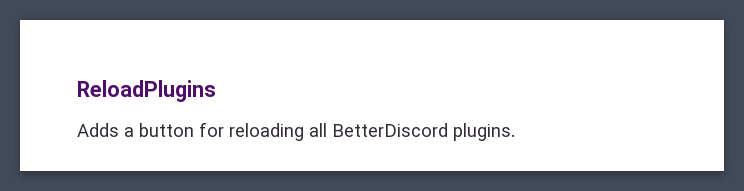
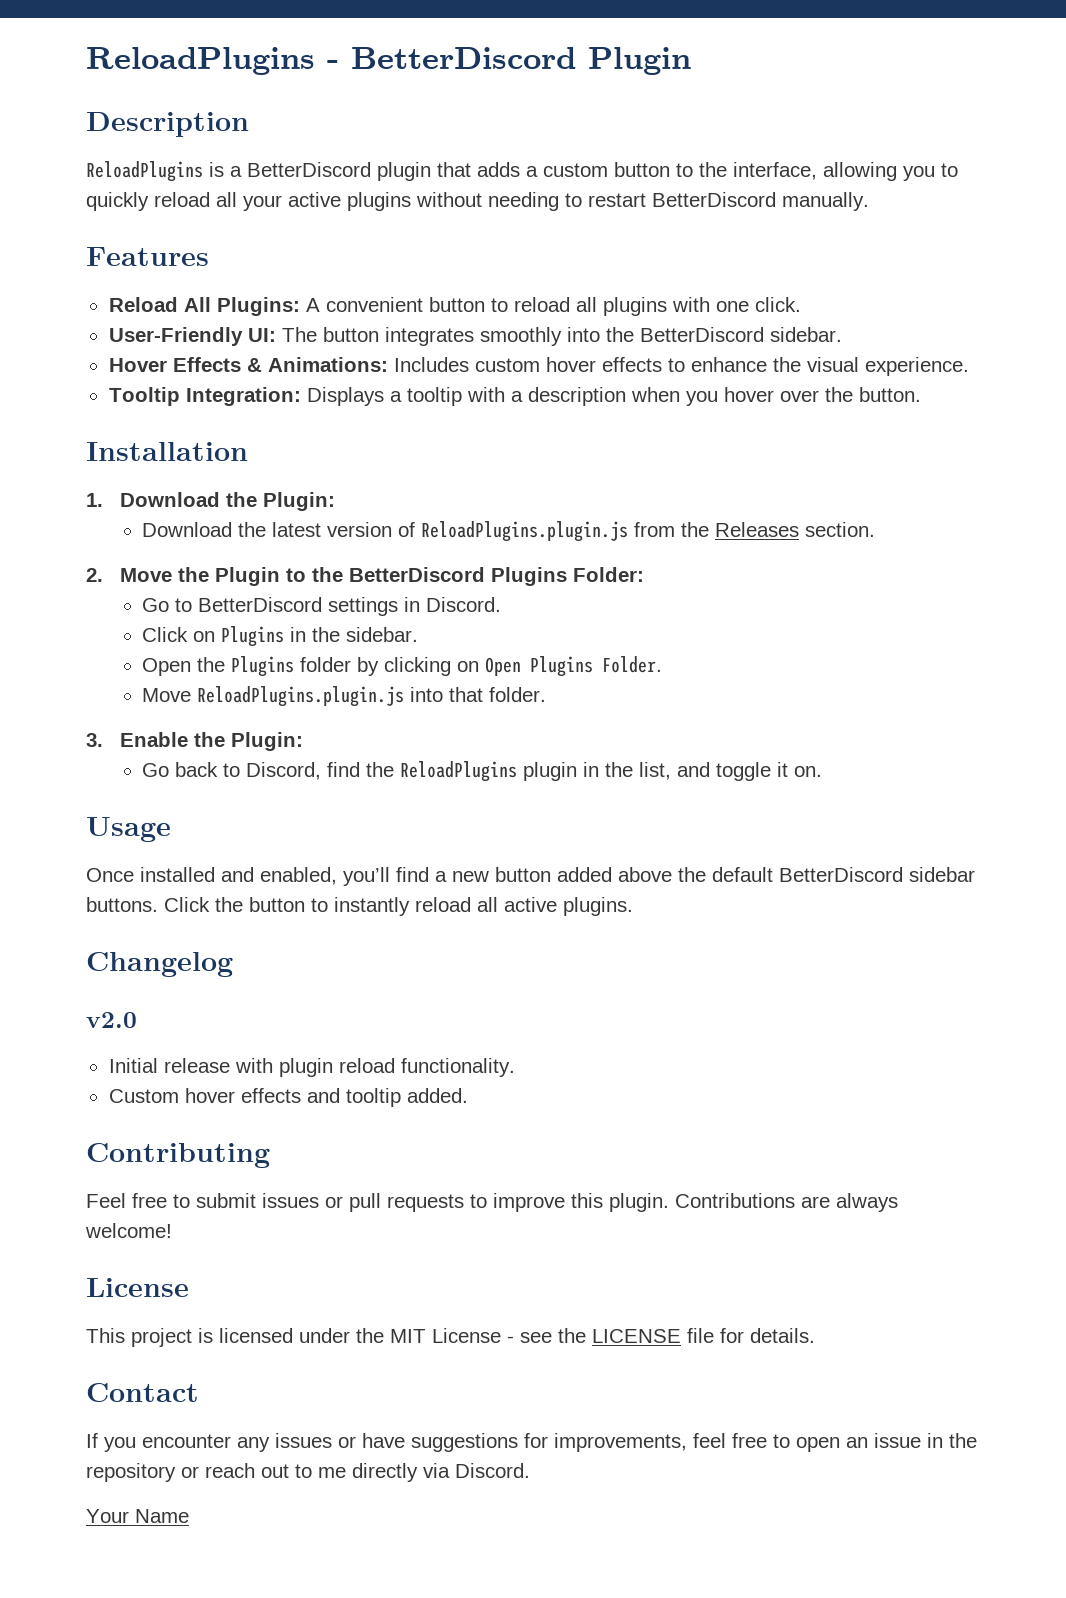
[77,80,216,102] [77,122,515,141] ReloadPlugins // Adds a button for reloading all BetterDiscord plugins. -> [86,47,691,75] [86,112,249,137] [86,161,958,182] [86,192,869,211] [86,247,209,266] [108,297,801,316] [108,327,842,346] [108,357,969,376] [108,387,921,406] [86,442,248,461] [86,492,335,511] [142,521,876,542] [86,567,644,586] [142,597,502,616] [142,626,419,647] [142,656,663,677] [142,686,547,707] [86,732,303,751] [142,761,823,782] [86,817,171,842] [86,867,975,886] [86,897,633,916] [86,952,233,977] [86,1012,137,1028] [108,1058,515,1077] [108,1088,468,1107] [86,1143,270,1168] [86,1193,898,1212] [85,1223,172,1238] [86,1278,189,1297] [86,1328,815,1347] [86,1383,199,1402] [86,1433,977,1452] [86,1463,530,1482] [86,1509,189,1523] ReloadPlugins - BetterDiscord Plugin // Description // ReloadPlugins is a BetterDiscord plugin that adds a custom button to the interface, allowing you to quickly reload all your active plugins without needing to restart BetterDiscord manually. // Features // Reload All Plugins: A convenient button to reload all plugins with one click. // User-Friendly UI: The button integrates smoothly into the BetterDiscord sidebar. // Hover Effects & Animations: Includes custom hover effects to enhance the visual experience. // Tooltip Integration: Displays a tooltip with a description when you hover over the button. // Installation // 1. Download the Plugin: // Download the latest version of ReloadPlugins.plugin.js from the Releases section. // 2. Move the Plugin to the BetterDiscord Plugins Folder: // Go to BetterDiscord settings in Discord. // Click on Plugins in the sidebar. // Open the Plugins folder by clicking on Open Plugins Folder. // Move ReloadPlugins.plugin.js into that folder. // 3. Enable the Plugin: // Go back to Discord, find the ReloadPlugins plugin in the list, and toggle it on. // Usage // Once installed and enabled, you’ll find a new button added above the default BetterDiscord sidebar buttons. Click the button to instantly reload all active plugins. // Changelog // v2.0 // Initial release with plugin reload functionality. // Custom hover effects and tooltip added. // Contributing // Feel free to submit issues or pull requests to improve this plugin. Contributions are always welcome! // License // This project is licensed under the MIT License - see the LICENSE file for details. // Contact // If you encounter any issues or have suggestions for improvements, feel free to open an issue in the repository or reach out to me directly via Discord. // Your Name

